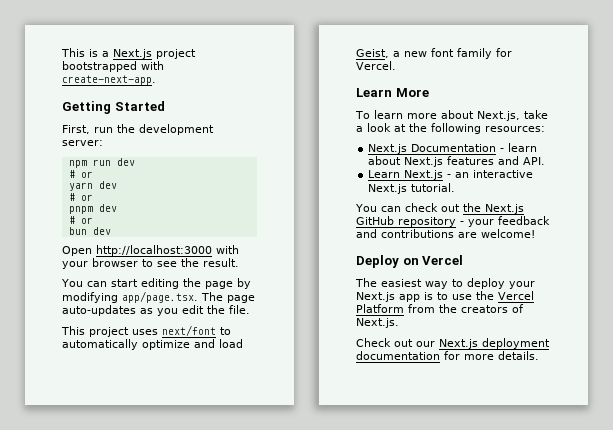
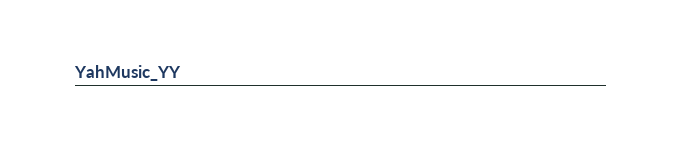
[61,48,196,59] [62,61,164,72] [62,75,156,85] [62,101,165,114] [62,124,214,135] [62,140,103,146] [68,158,135,168] [68,170,93,178] [68,181,117,191] [68,193,93,201] [68,204,117,214] [68,216,93,224] [68,227,111,235] [62,245,239,256] [62,258,239,269] [61,278,251,289] [62,291,255,303] [62,305,250,316] [61,325,231,337] [62,339,243,350] [356,48,512,59] [356,61,396,70] [356,88,429,97] [355,110,548,121] [356,123,545,134] [368,143,538,154] [368,156,546,167] [368,170,534,180] [368,183,456,194] [355,203,524,214] [356,216,550,227] [356,229,535,238] [356,255,464,268] [355,278,535,289] [356,291,534,302] [356,304,524,313] [356,318,399,328] [356,338,550,349] [356,351,539,360] This is a Next.js project bootstrapped with create-next-app. // Getting Started // First, run the development server: // npm run dev // # or // yarn dev // # or // pnpm dev // # or // bun dev // Open http://localhost:3000 with your browser to see the result. // You can start editing the page by modifying app/page.tsx. The page auto-updates as you edit the file. // This project uses next/font to automatically optimize and load Geist, a new font family for Vercel. // Learn More // To learn more about Next.js, take a look at the following resources: // Next.js Documentation - learn about Next.js features and API. // Learn Next.js - an interactive Next.js tutorial. // You can check out the Next.js GitHub repository - your feedback and contributions are welcome! // Deploy on Vercel // The easiest way to deploy your Next.js app is to use the Vercel Platform from the creators of Next.js. // Check out our Next.js deployment documentation for more details. -> [74,65,181,81] YahMusic_YY

